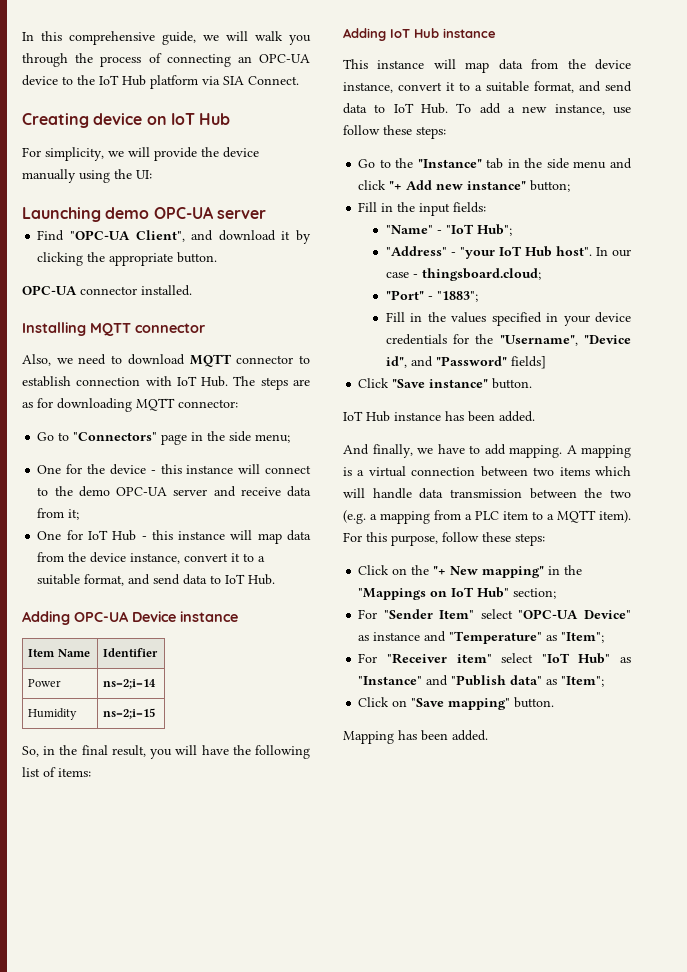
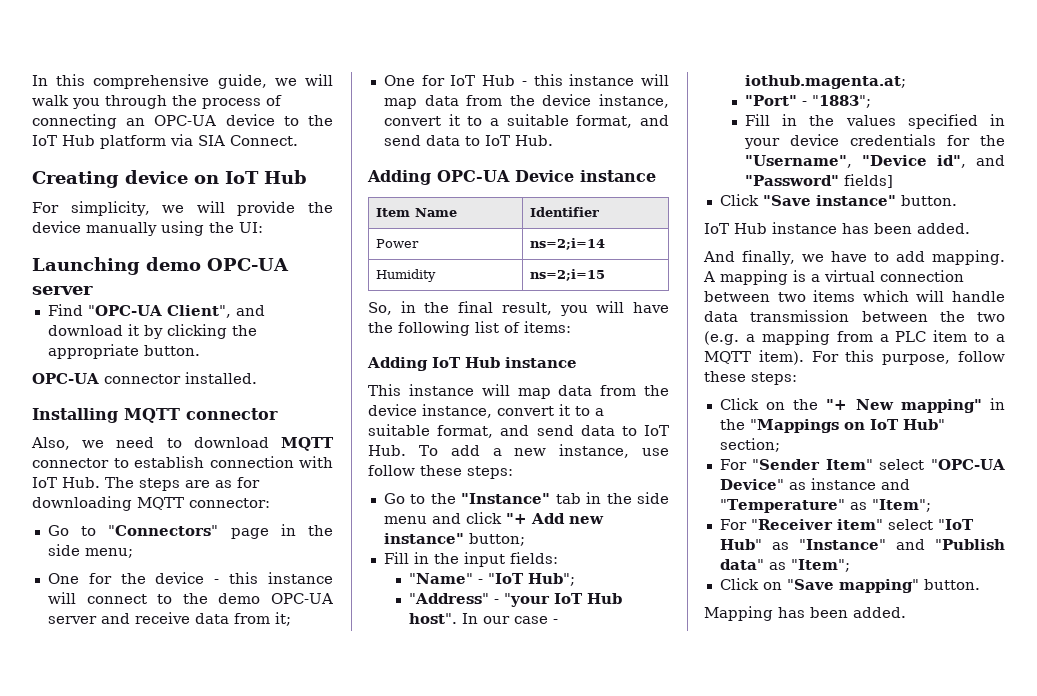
[421,268,541,281] thingsboard.cloud; -> [744,75,906,89] iothub.magenta.at;

